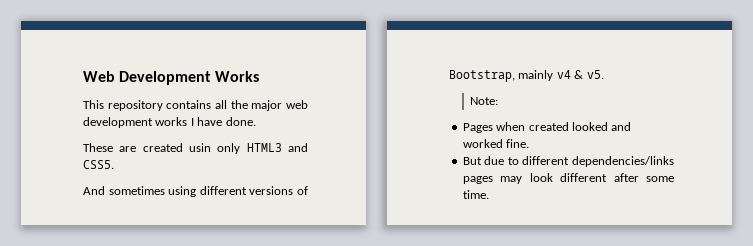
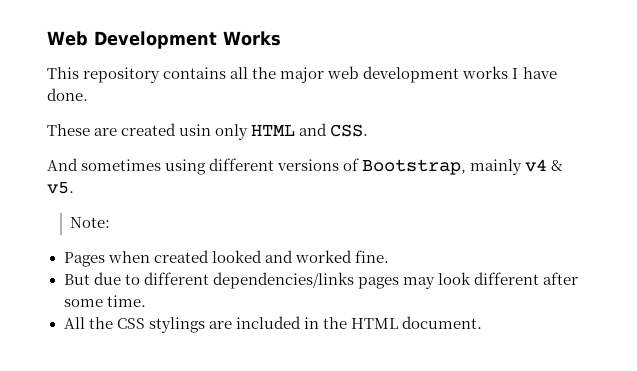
[246,143,308,152] [83,160,114,169] HTML3 and CSS5. -> [251,123,369,137] HTML and CSS.
(489, 194) none -> [63,316,482,333] // All the CSS stylings are included in the HTML document.

